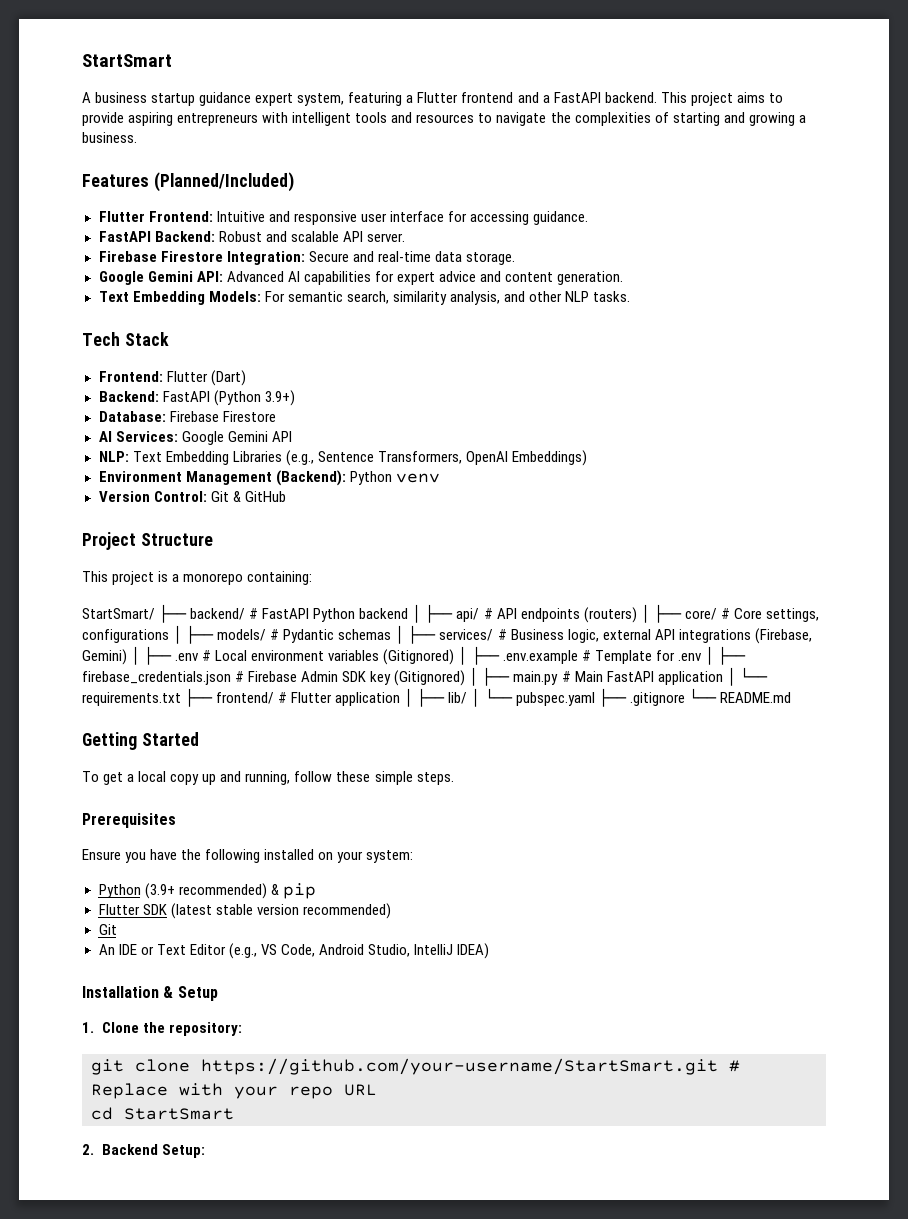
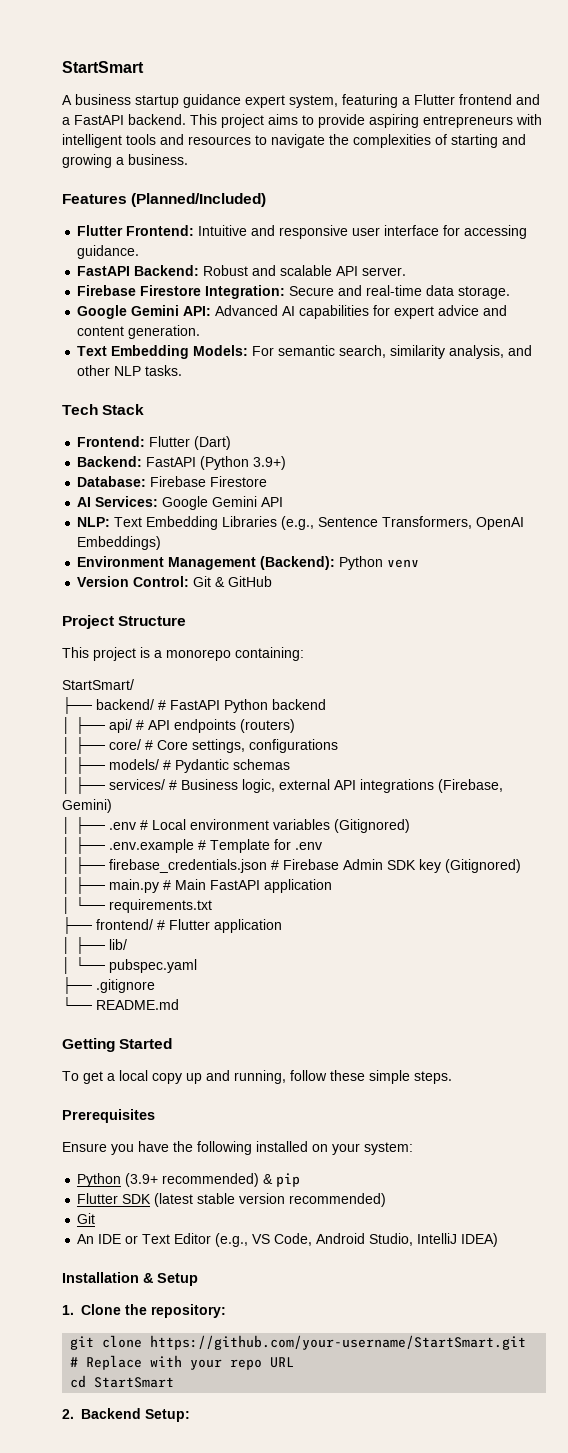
(155, 614) none -> (134, 684) //
(409, 613) none -> (326, 704) //
(637, 615) none -> (295, 726) //
(169, 636) none -> (338, 746) //
(392, 634) none -> (290, 764) //
(127, 657) none -> (112, 806) //
(455, 657) none -> (410, 826) //
(702, 657) none -> (322, 846) //
(466, 678) none -> (521, 866) //
(723, 678) none -> (332, 886) //
(181, 699) none -> (212, 906) //
(401, 699) none -> (282, 926) //
(468, 698) none -> (127, 944) //
(595, 699) none -> (197, 966) //
(685, 699) none -> (155, 986) //

